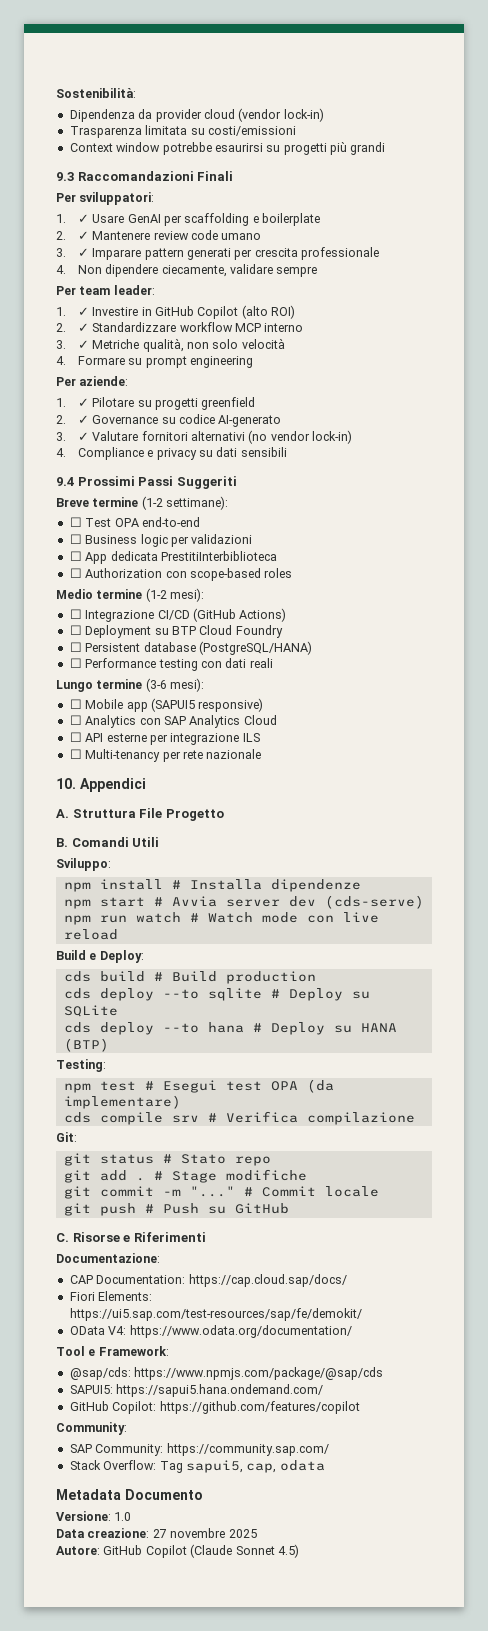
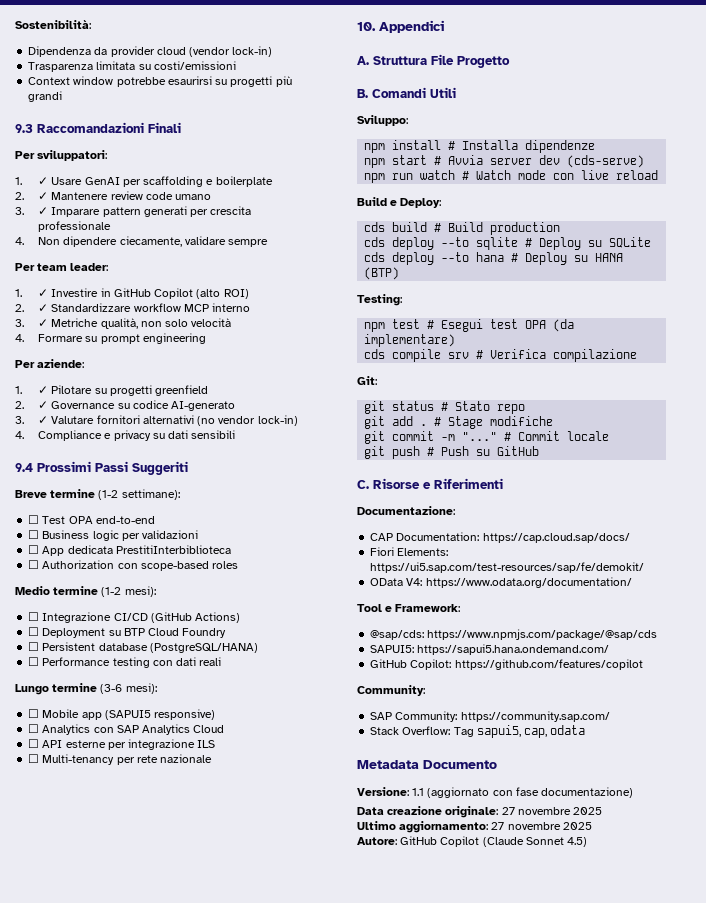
[114,1512,132,1521] [56,1528,150,1538] 1.0 // Data creazione: -> [412,787,634,798] [357,806,603,818] [357,821,489,833] 1.1 (aggiornato con fase documentazione) // Data creazione originale: 27 novembre 2025 // Ultimo aggiornamento:

